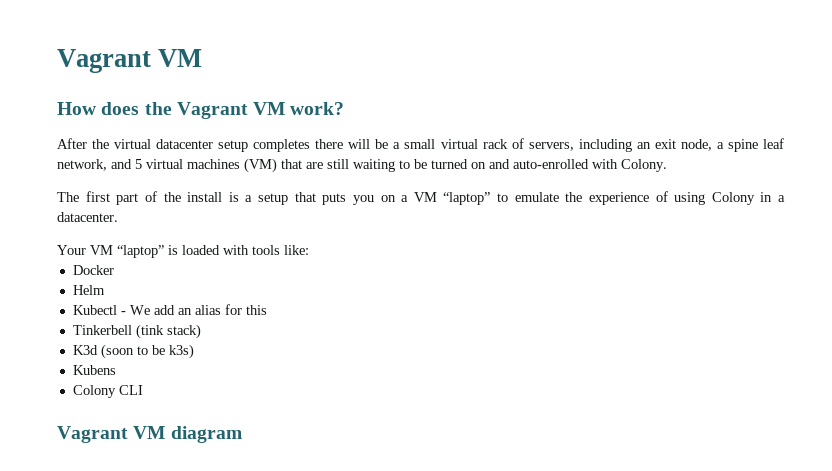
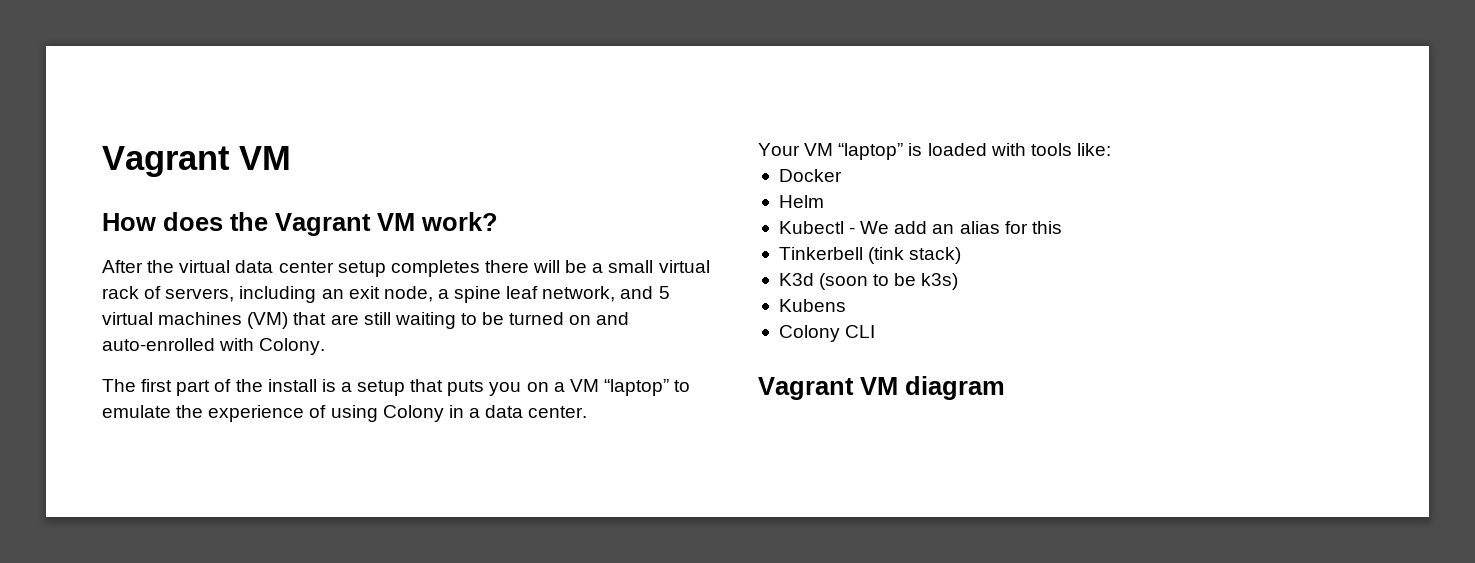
[156,139,214,149] datacenter -> [235,260,334,273] data center
[57,212,118,222] datacenter. -> [485,405,588,418] data center.

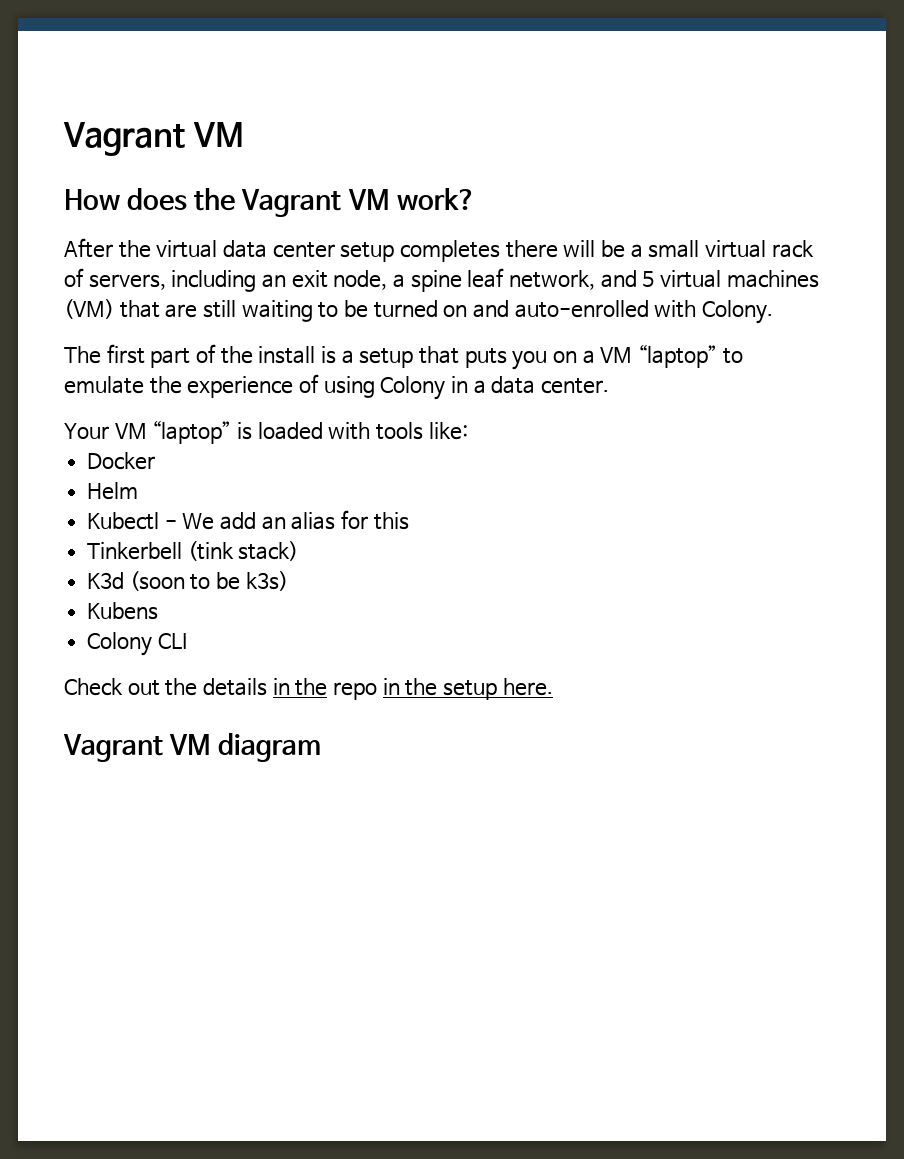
(876, 331) none -> [64,678,553,700] // Check out the details in the repo in the setup here.

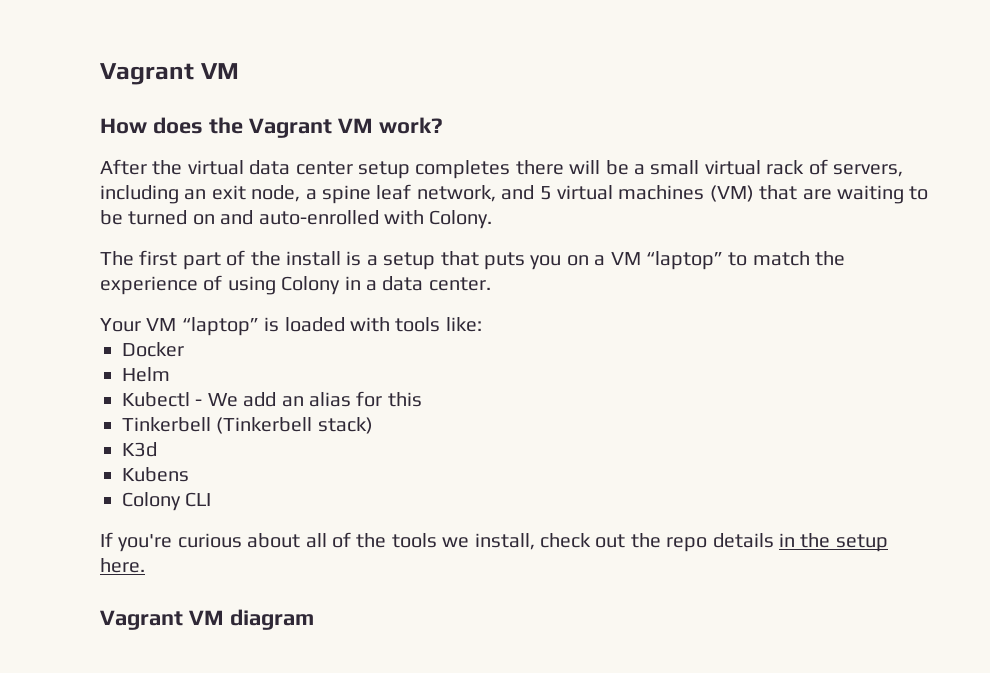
[202,300,236,318] still -> (832, 194) none
[64,376,144,394] emulate -> [752,251,810,266] match
[187,541,234,561] (tink -> [216,417,313,434] (Tinkerbell
[129,571,288,591] (soon to be k3s) -> (157, 449) none
[64,678,123,696] Check -> [100,532,591,552] If you're curious about all of the tools we install, check
(198, 687) none -> [666,537,708,552] repo
[333,678,438,700] repo in the -> (831, 540) none

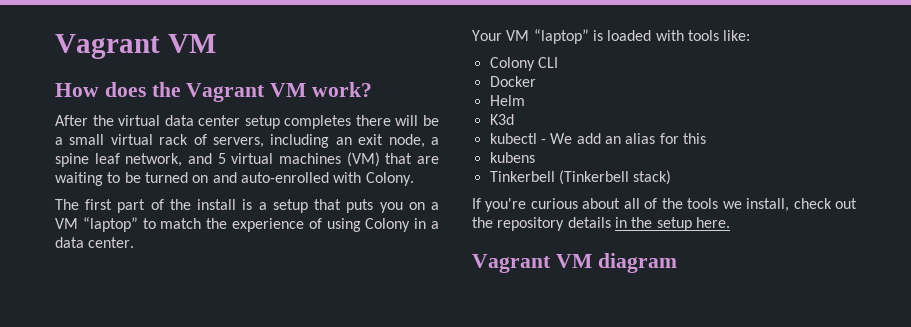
(482, 324) none -> [489,57,558,71] // Colony CLI
[122,392,190,407] Kubectl -> [489,114,514,125] [489,133,537,144] K3d // kubectl
(422, 399) none -> [489,152,535,163] // kubens
[122,442,157,457] [122,467,189,482] [122,492,212,511] // K3d // Kubens // Colony CLI -> (672, 177) none
[666,537,708,552] repo -> [497,217,565,231] repository

